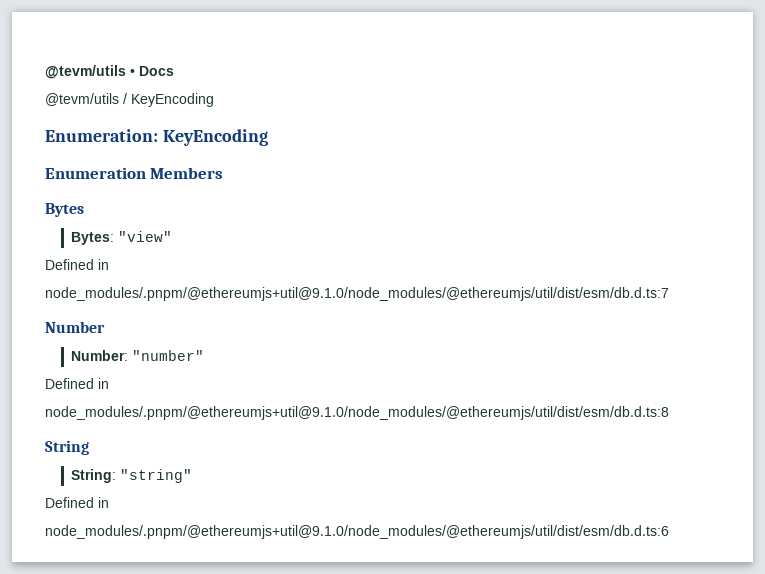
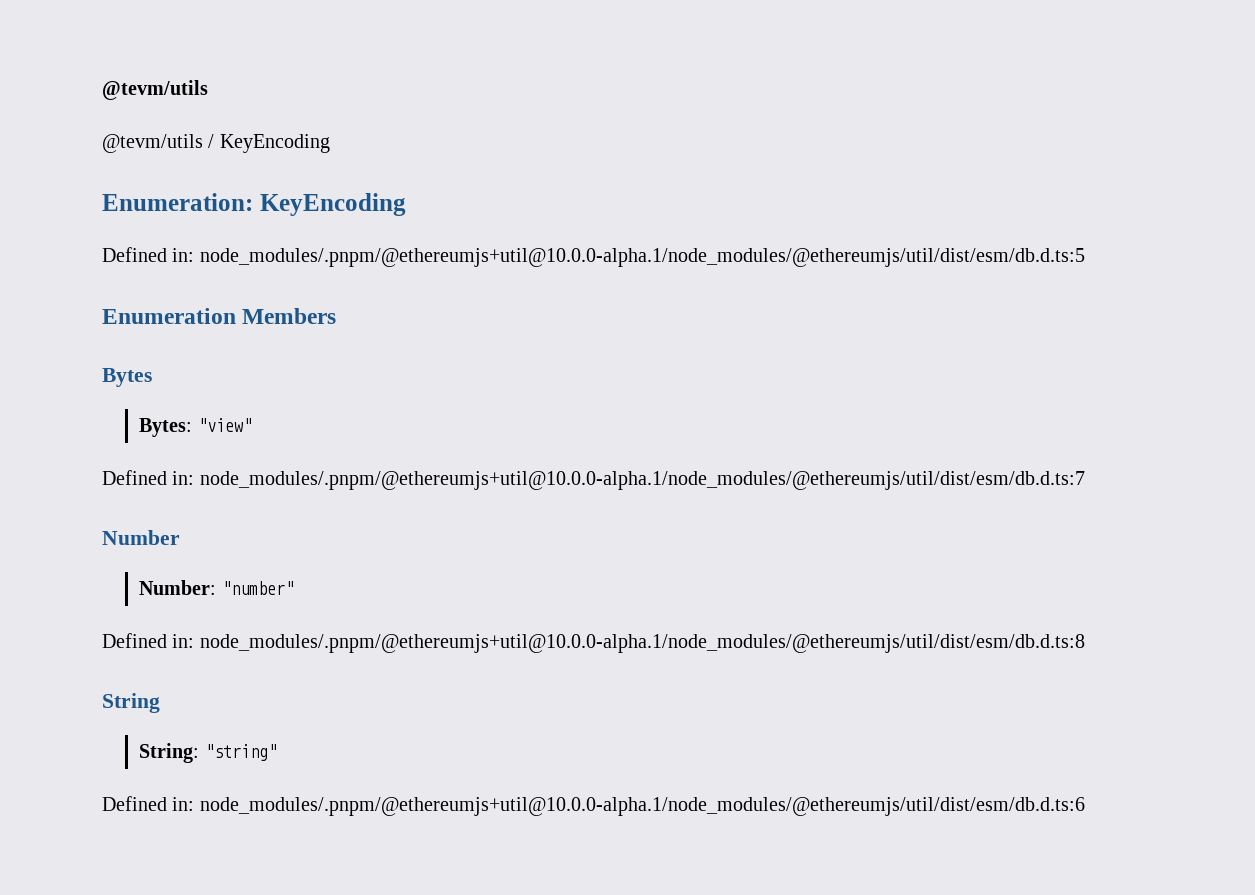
[45,65,174,79] @tevm/utils • Docs -> [102,80,208,100] @tevm/utils
(268, 137) none -> [102,247,1085,267] // Defined in: node_modules/.pnpm/@ethereumjs+util@10.0.0-alpha.1/node_modules/@ethereumjs/util/dist/esm/db.d.ts:5
[98,259,109,270] [45,287,669,301] in // node_modules/.pnpm/@ethereumjs+util@9.1.0/node_modules/@ethereumjs/util/dist/esm/db.d.ts:7 -> [172,471,1085,490] in: node_modules/.pnpm/@ethereumjs+util@10.0.0-alpha.1/node_modules/@ethereumjs/util/dist/esm/db.d.ts:7
[98,378,109,389] [45,406,669,420] in // node_modules/.pnpm/@ethereumjs+util@9.1.0/node_modules/@ethereumjs/util/dist/esm/db.d.ts:8 -> [172,634,1085,653] in: node_modules/.pnpm/@ethereumjs+util@10.0.0-alpha.1/node_modules/@ethereumjs/util/dist/esm/db.d.ts:8
[98,497,109,508] [45,525,669,539] in // node_modules/.pnpm/@ethereumjs+util@9.1.0/node_modules/@ethereumjs/util/dist/esm/db.d.ts:6 -> [172,797,1085,816] in: node_modules/.pnpm/@ethereumjs+util@10.0.0-alpha.1/node_modules/@ethereumjs/util/dist/esm/db.d.ts:6

